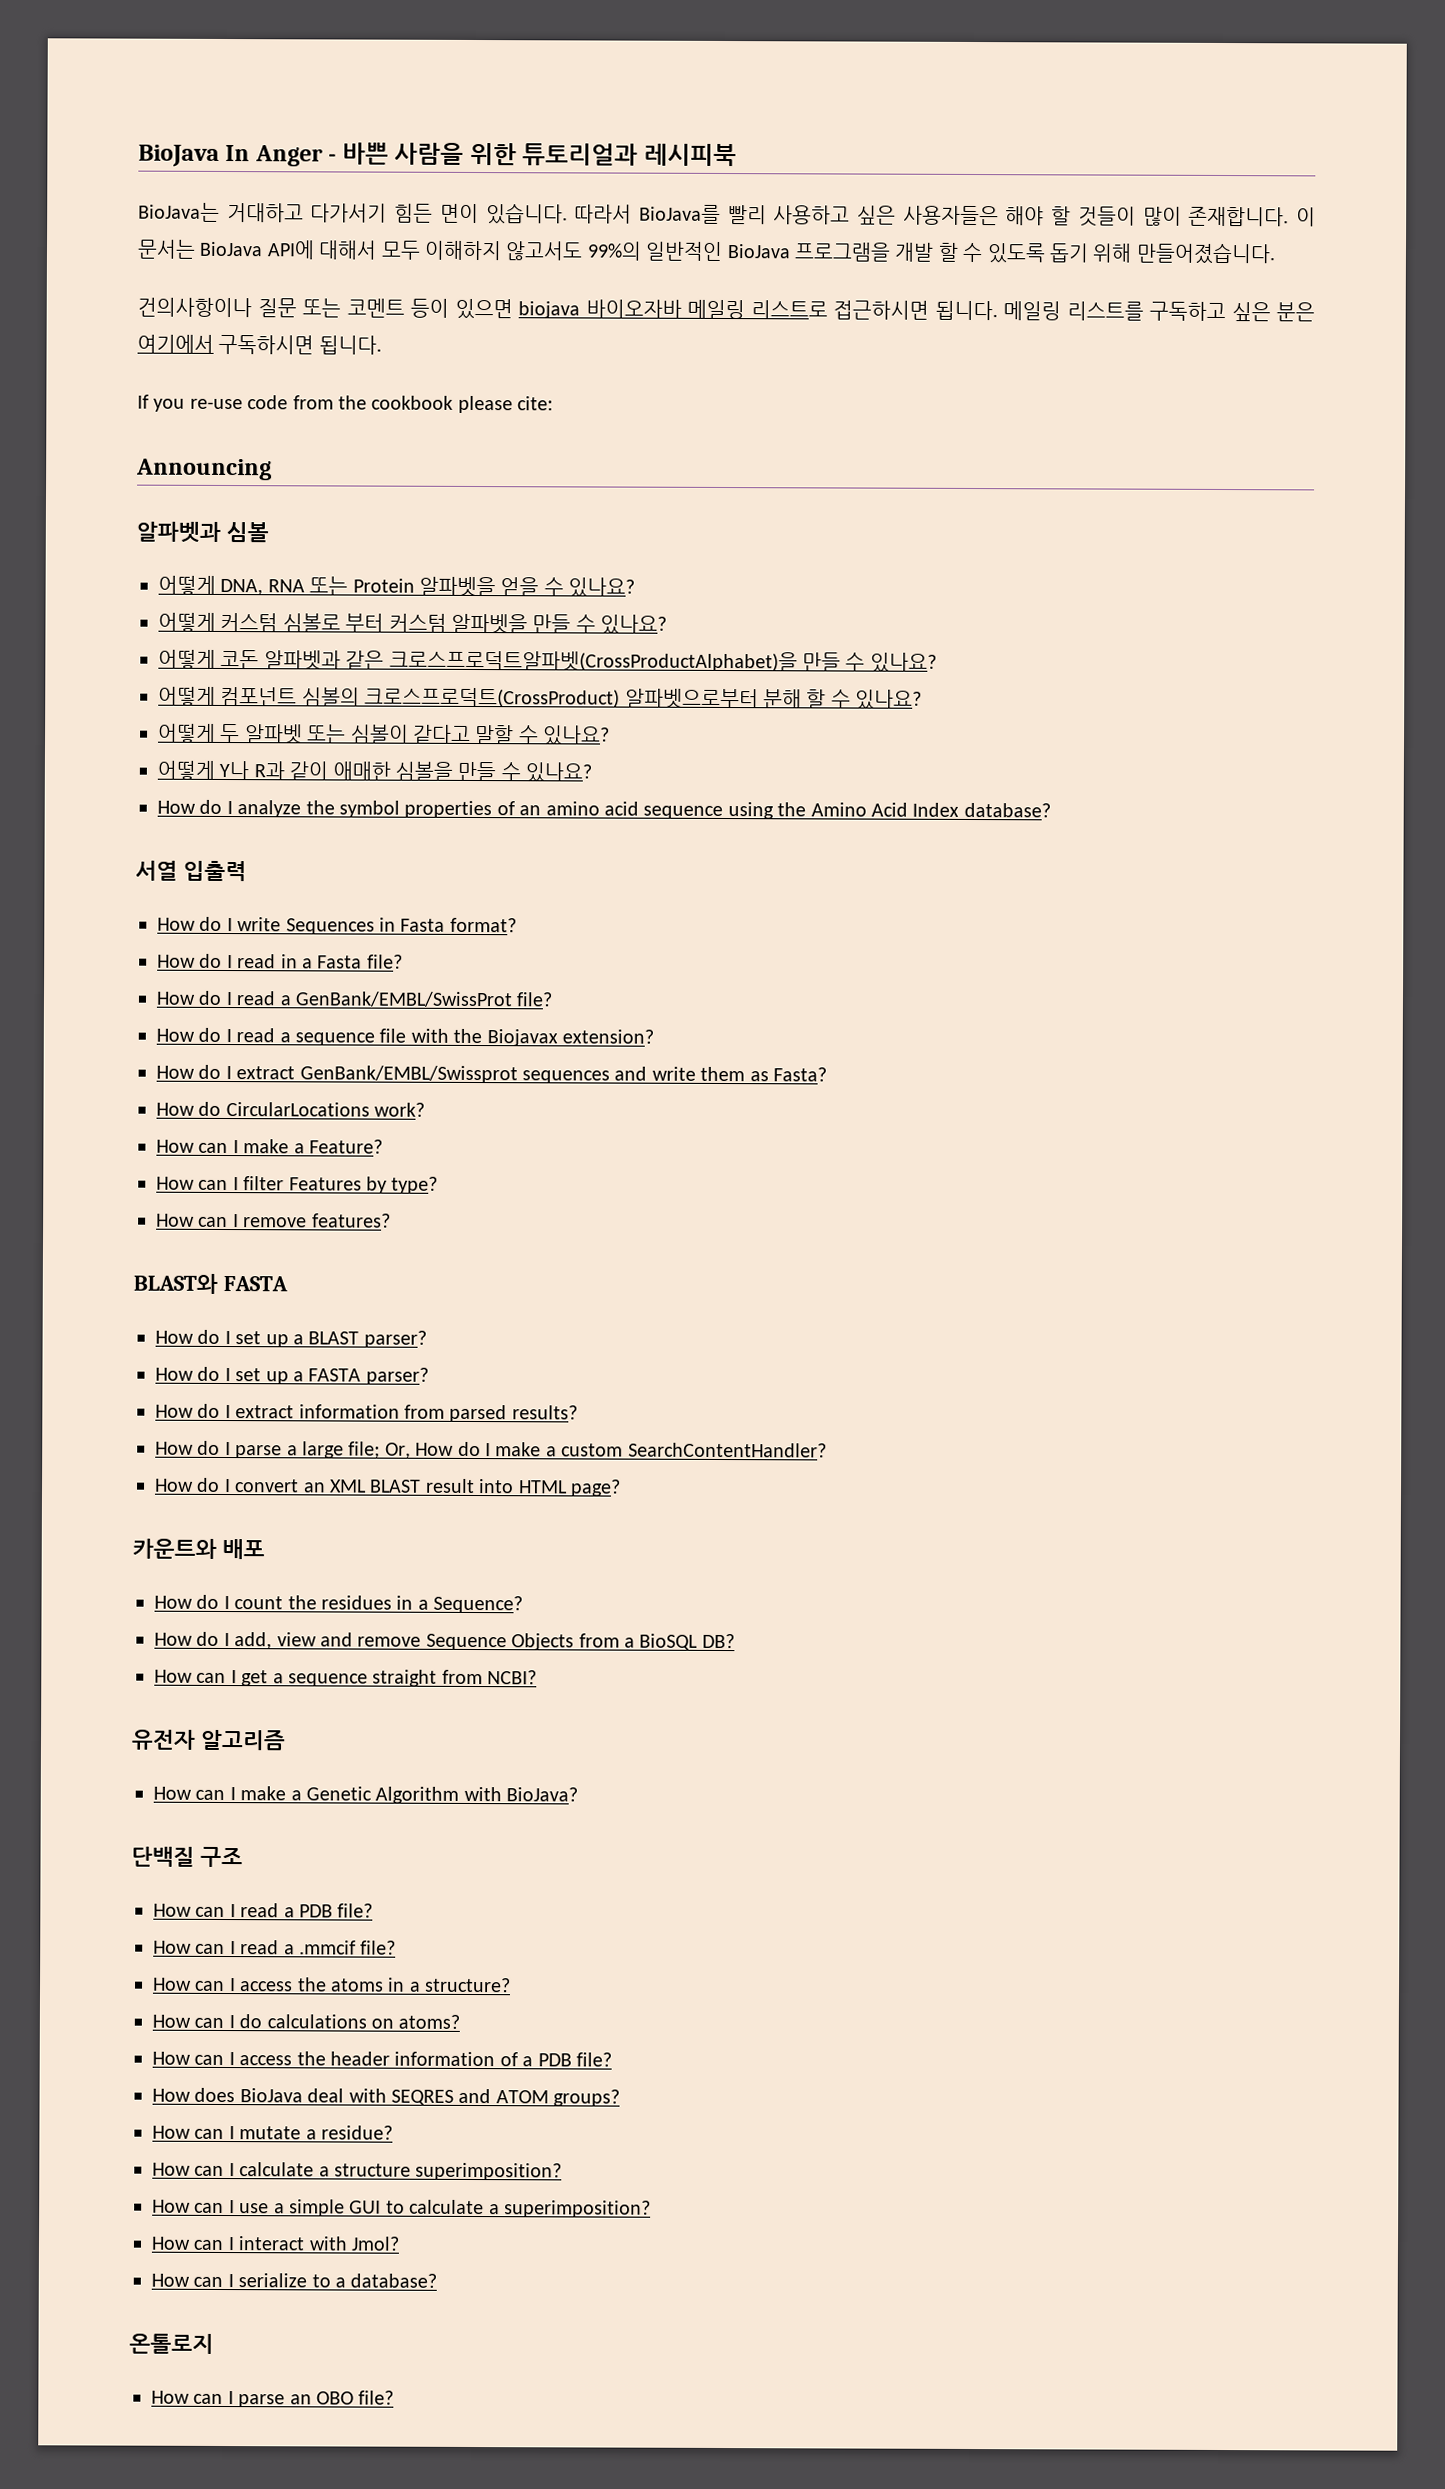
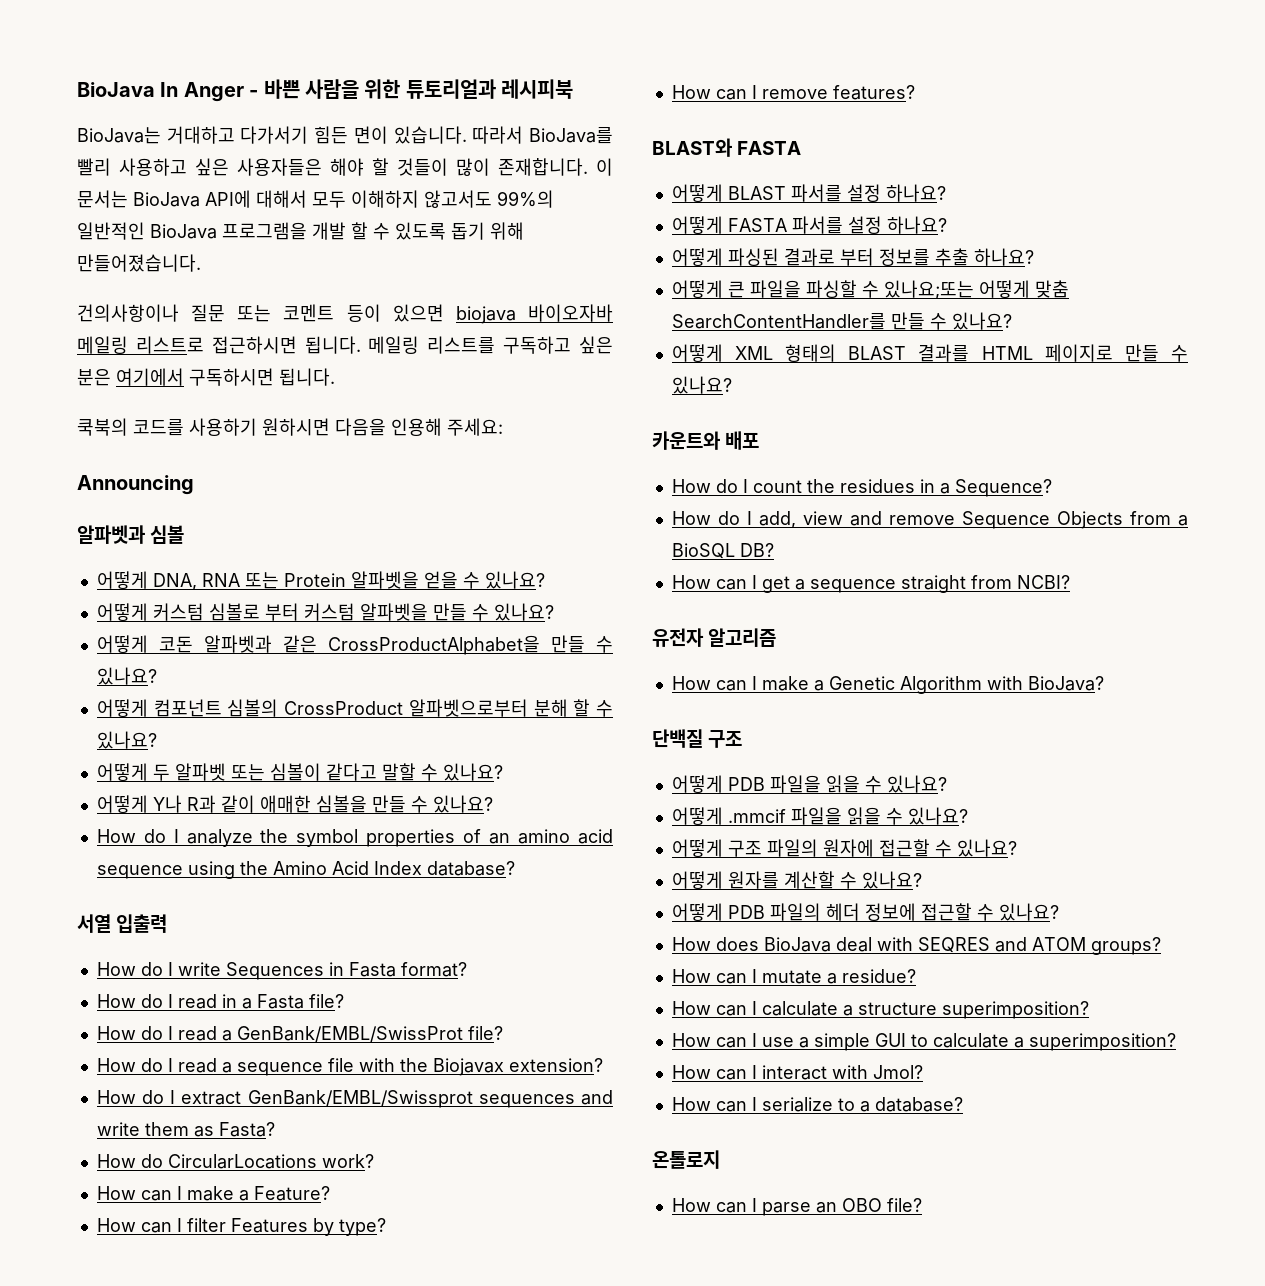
[137,394,554,414] If you re-use code from the cookbook please cite: -> [77,418,503,436] 쿡북의 코드를 사용하기 원하시면 다음을 인용해 주세요:
[388,650,798,673] 크로스프로덕트알파벳(CrossProductAlphabet)을 -> [327,635,540,655] CrossProductAlphabet을
[364,687,621,708] 크로스프로덕트(CrossProduct) -> [284,701,404,715] CrossProduct
[155,1329,427,1348] [155,1366,429,1385] [155,1403,578,1423] [155,1440,827,1459] [155,1477,621,1497] How do I set up a BLAST parser? // How do I set up a FASTA parser? // How do I extract information from parsed results? // How do I parse a large file; Or, How do I make a custom SearchContentHandler? // How do I convert an XML BLAST result into HTML page? -> [671,184,946,202] [671,216,947,234] [671,248,1034,266] [671,280,1069,299] [671,312,1012,330] [671,344,1188,362] [671,376,732,394] 어떻게 BLAST 파서를 설정 하나요? // 어떻게 FASTA 파서를 설정 하나요? // 어떻게 파싱된 결과로 부터 정보를 추출 하나요? // 어떻게 큰 파일을 파싱할 수 있나요;또는 어떻게 맞춤 SearchContentHandler를 만들 수 있나요? // 어떻게 XML 형태의 BLAST 결과를 HTML 페이지로 만들 수 있나요?
[153,1903,374,1918] [153,1940,397,1955] [152,1977,512,1993] [152,2014,461,2029] [152,2051,612,2067] How can I read a PDB file? // How can I read a .mmcif file? // How can I access the atoms in a structure? // How can I do calculations on atoms? // How can I access the header information of a PDB file? -> [671,775,947,793] [671,807,968,825] [671,839,1017,857] [671,871,922,889] [671,903,1059,921] 어떻게 PDB 파일을 읽을 수 있나요? // 어떻게 .mmcif 파일을 읽을 수 있나요? // 어떻게 구조 파일의 원자에 접근할 수 있나요? // 어떻게 원자를 계산할 수 있나요? // 어떻게 PDB 파일의 헤더 정보에 접근할 수 있나요?

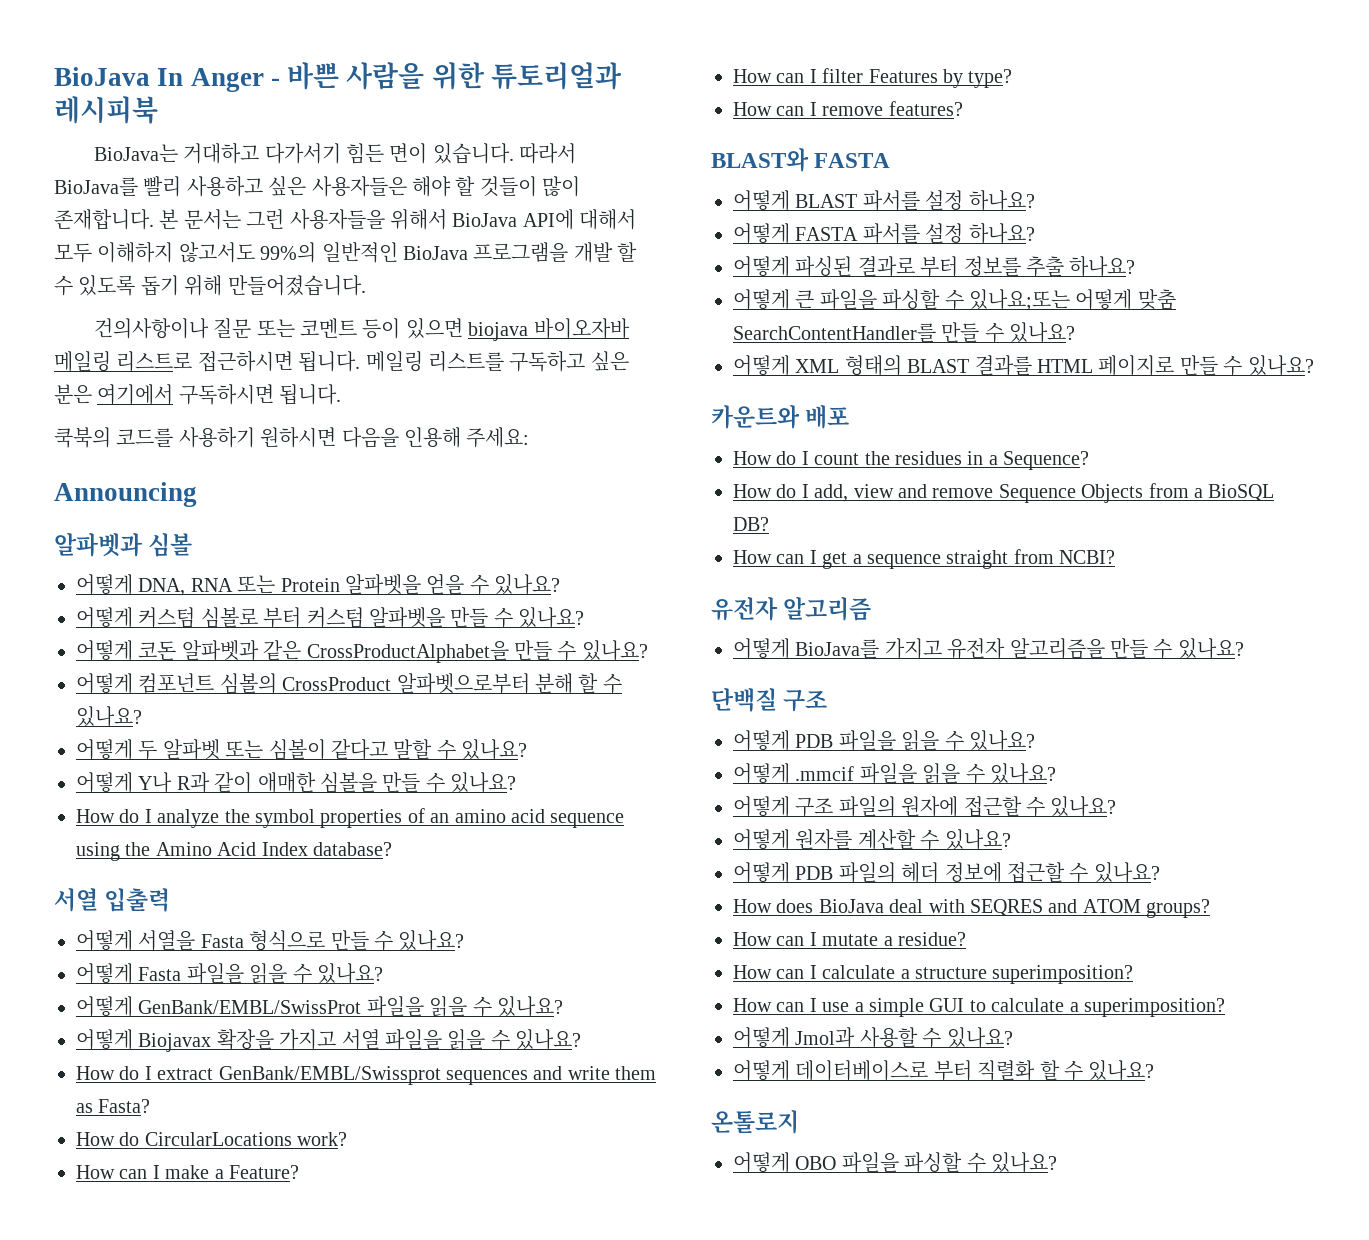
[596,158,613,176] [77,190,128,208] 이 문서는 -> [159,209,447,230] 본 문서는 그런 사용자들을 위해서
[96,962,467,980] [96,994,344,1009] [96,1026,503,1042] [96,1058,603,1076] How do I write Sequences in Fasta format? // How do I read in a Fasta file? // How do I read a GenBank/EMBL/SwissProt file? // How do I read a sequence file with the Biojavax extension? -> [76,930,465,951] [76,963,383,984] [76,996,563,1017] [76,1029,582,1052] 어떻게 서열을 Fasta 형식으로 만들 수 있나요? // 어떻게 Fasta 파일을 읽을 수 있나요? // 어떻게 GenBank/EMBL/SwissProt 파일을 읽을 수 있나요? // 어떻게 Biojavax 확장을 가지고 서열 파일을 읽을 수 있나요?
[671,676,1104,694] How can I make a Genetic Algorithm with BioJava? -> [733,638,1244,659] 어떻게 BioJava를 가지고 유전자 알고리즘을 만들 수 있나요?
[671,1065,923,1080] [671,1097,963,1112] [652,1150,720,1169] [671,1198,922,1216] How can I interact with Jmol? // How can I serialize to a database? // 온톨로지 // How can I parse an OBO file? -> [733,1027,1013,1048] [733,1060,1155,1081] [711,1110,799,1134] [733,1152,1057,1173] 어떻게 Jmol과 사용할 수 있나요? // 어떻게 데이터베이스로 부터 직렬화 할 수 있나요? // 온톨로지 // 어떻게 OBO 파일을 파싱할 수 있나요?

